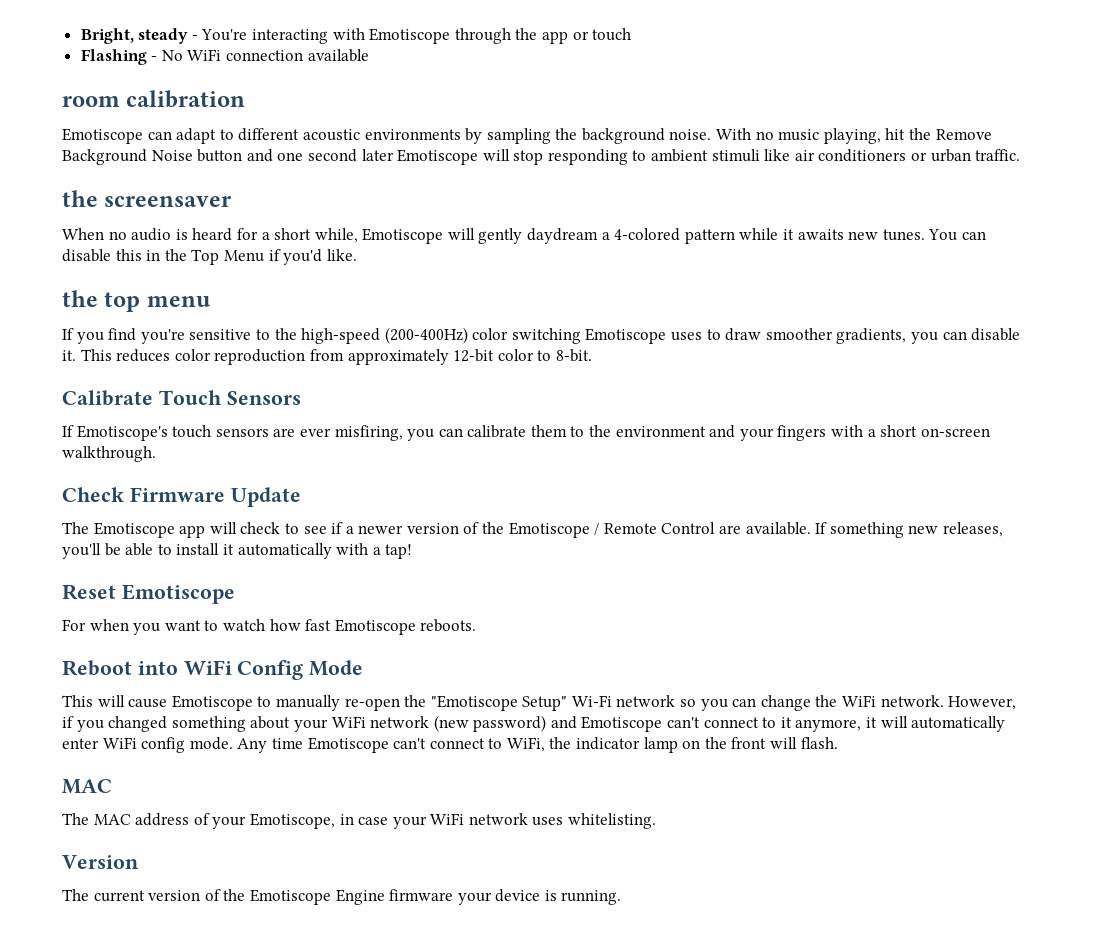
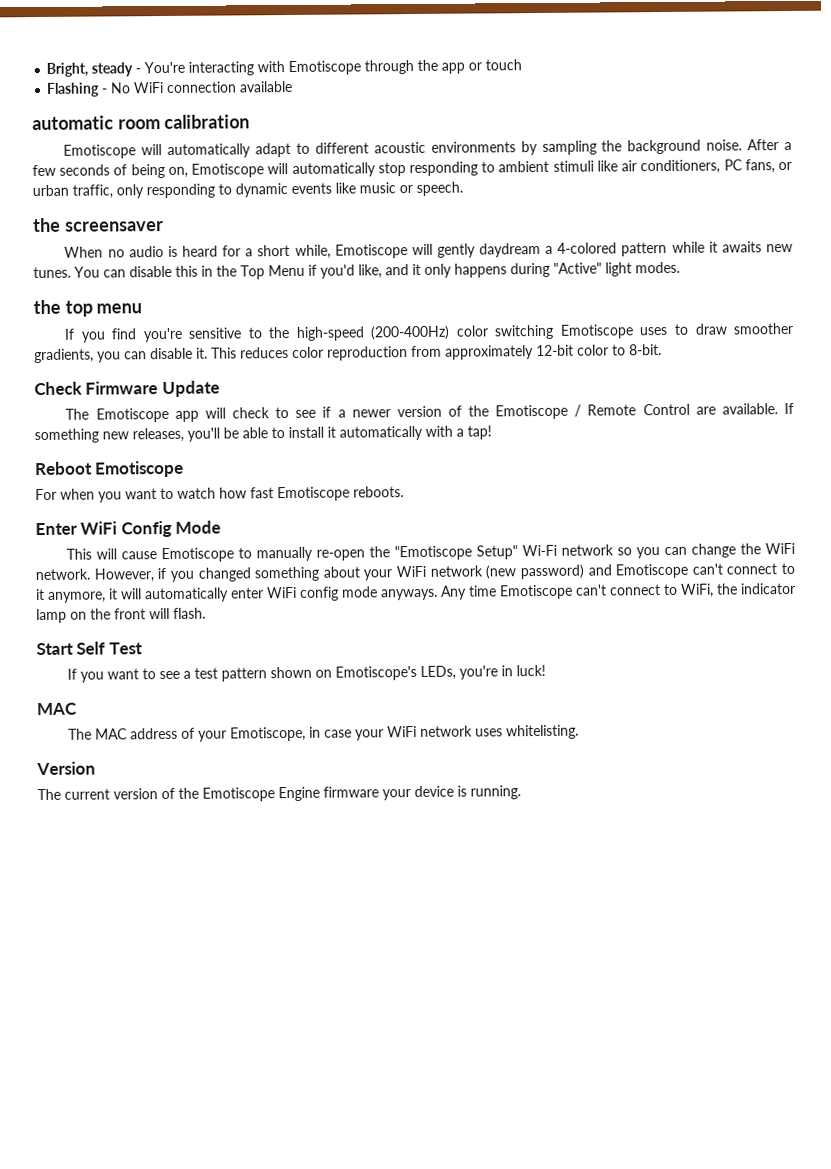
(369, 55) none -> [32,115,114,131] automatic
[147,131,172,140] can -> [141,143,252,158] will automatically
[716,128,992,144] [62,149,510,165] With no music playing, hit the Remove Background Noise button and one second later Emotiscope will -> [747,139,792,151] [32,162,376,179] After a few seconds of being on, Emotiscope will automatically
[818,149,1021,162] conditioners or urban traffic. -> [640,159,792,175] [32,181,463,199] conditioners, PC fans, or urban traffic, only responding to dynamic events like music or speech.
[326,249,357,261] like. -> [358,261,680,279] like, and it only happens during "Active" light modes.
[62,390,301,406] [62,425,990,441] [62,446,156,462] // Calibrate Touch Sensors // If Emotiscope's touch sensors are ever misfiring, you can calibrate them to the environment and your fingers with a short on-screen walkthrough. -> (662, 350) none
[62,584,116,600] Reset -> [35,461,93,476] Reboot
[62,660,178,676] Reboot into -> [35,522,78,536] Enter
[189,737,233,750] mode. -> [342,586,438,601] mode anyways.
(838, 743) none -> [36,641,143,656] [67,664,547,683] // Start Self Test // If you want to see a test pattern shown on Emotiscope's LEDs, you're in luck!

